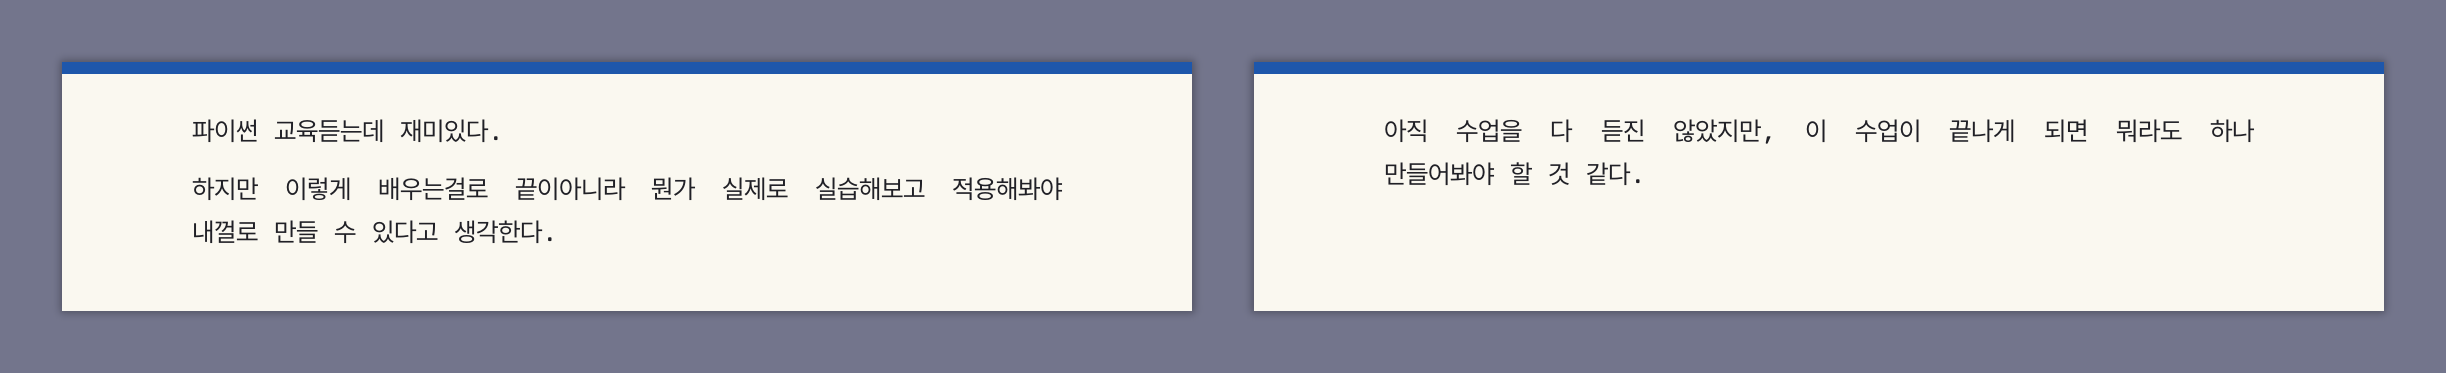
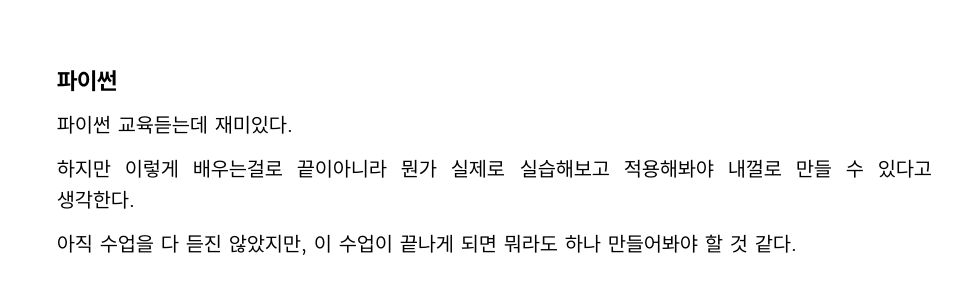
[192,119,258,143] 파이썬 -> [57,70,117,92] [57,115,111,134] 파이썬 // 파이썬

